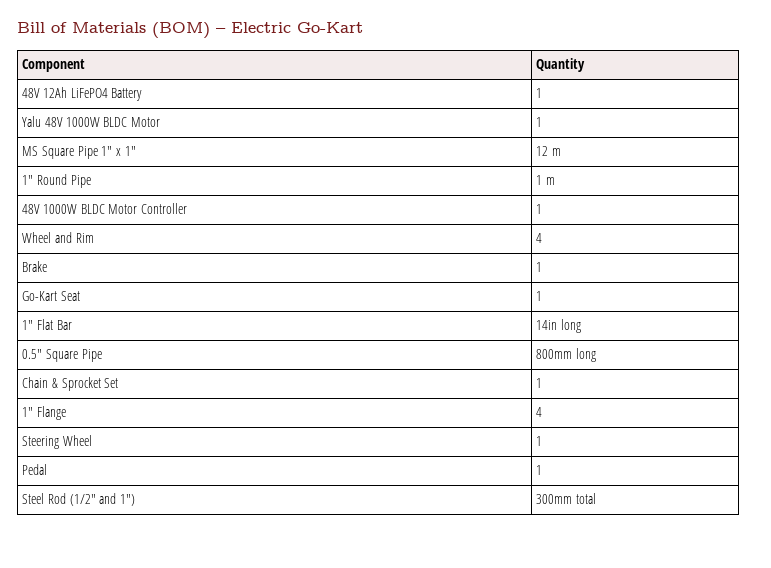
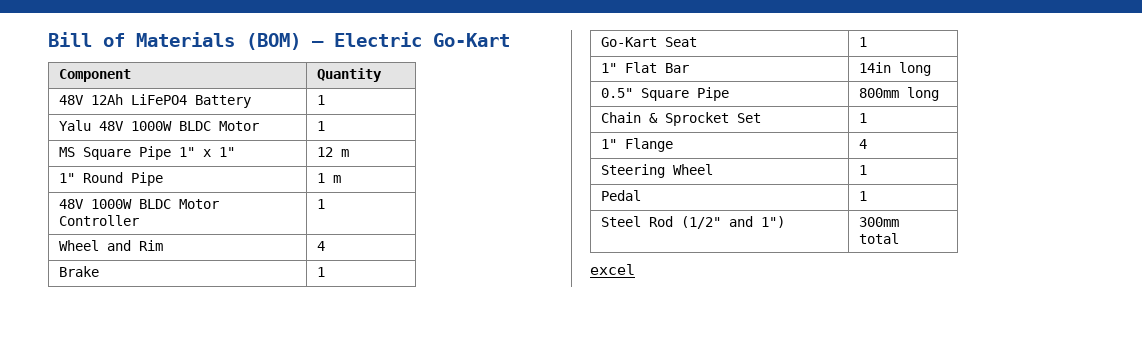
(597, 498) none -> [590,264,635,275] // excel

